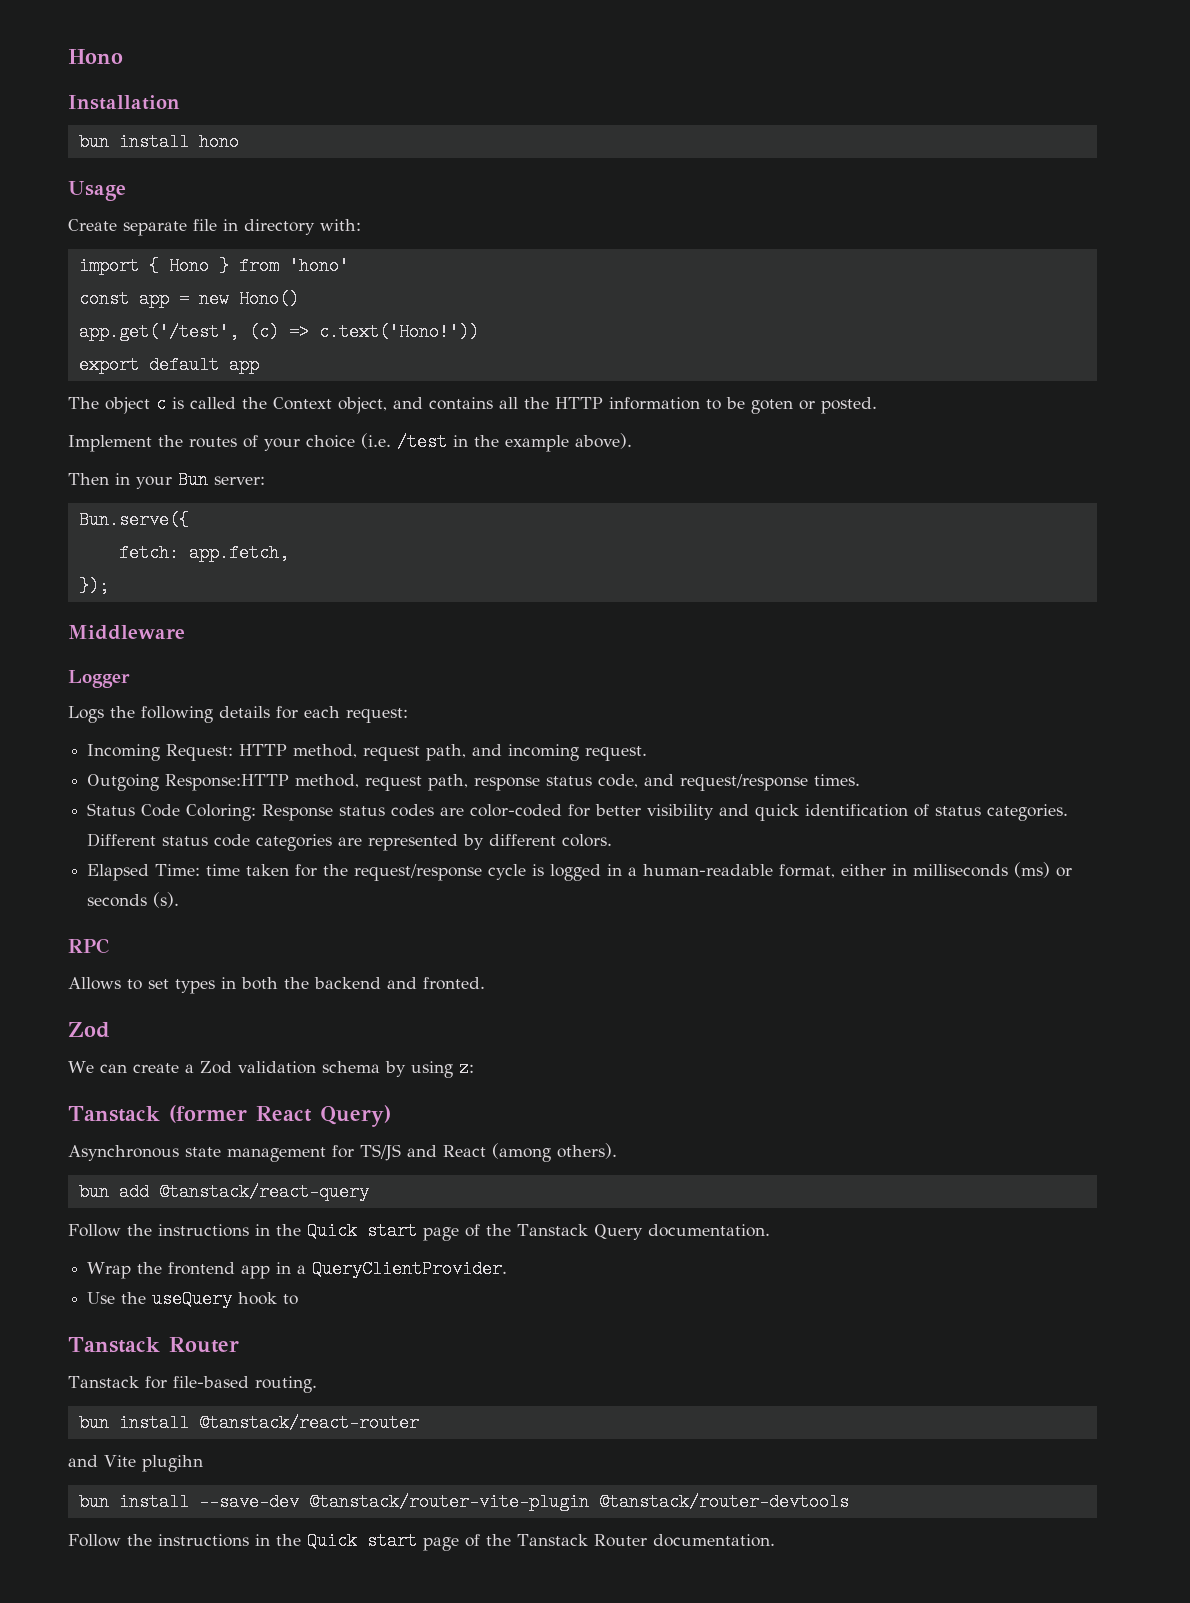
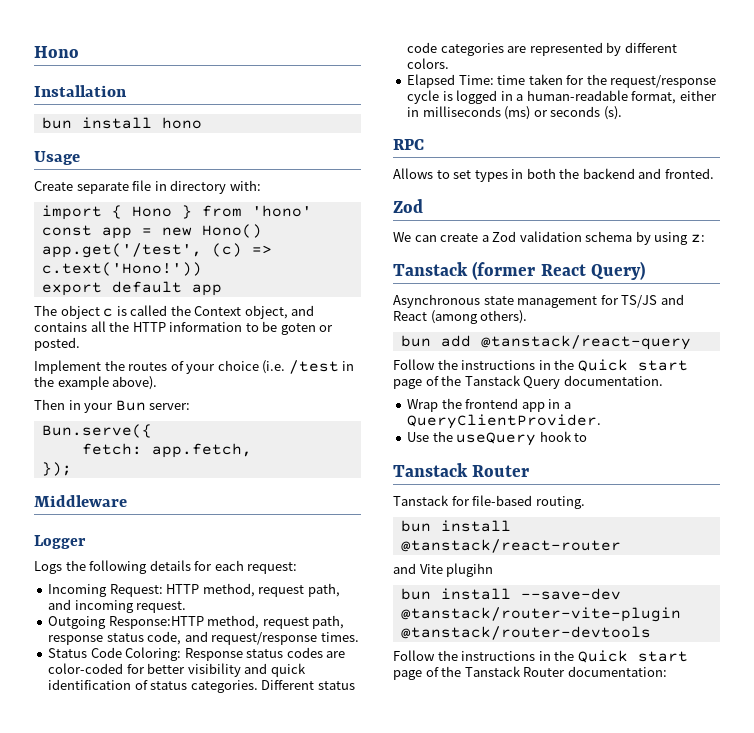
[652,1534,775,1547] documentation. -> [567,666,667,677] documentation:

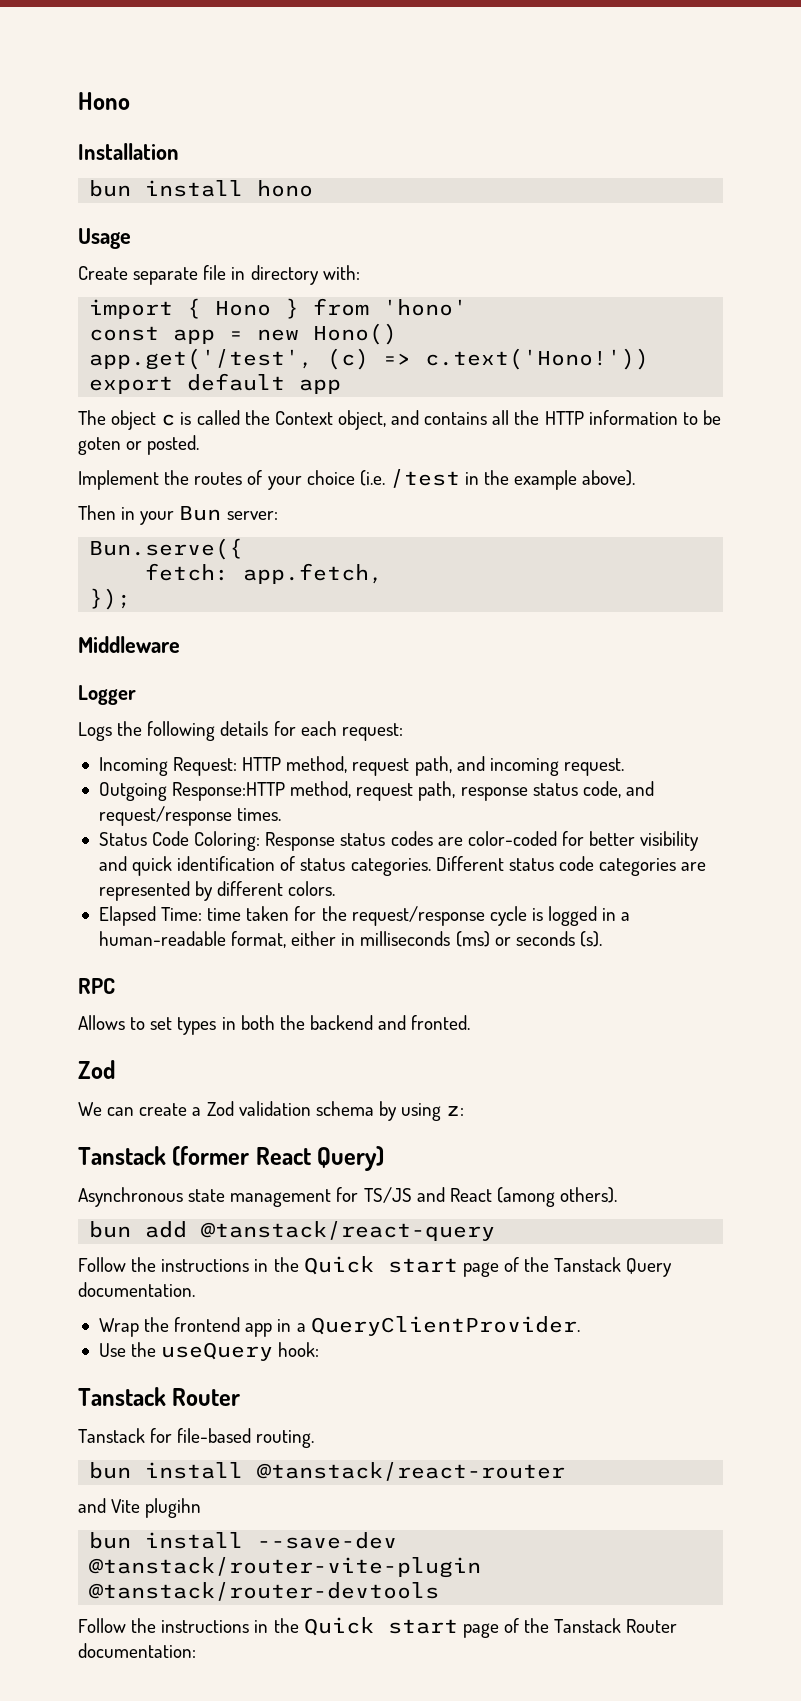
[539,431,588,442] hook to -> [278,1342,320,1357] hook:

